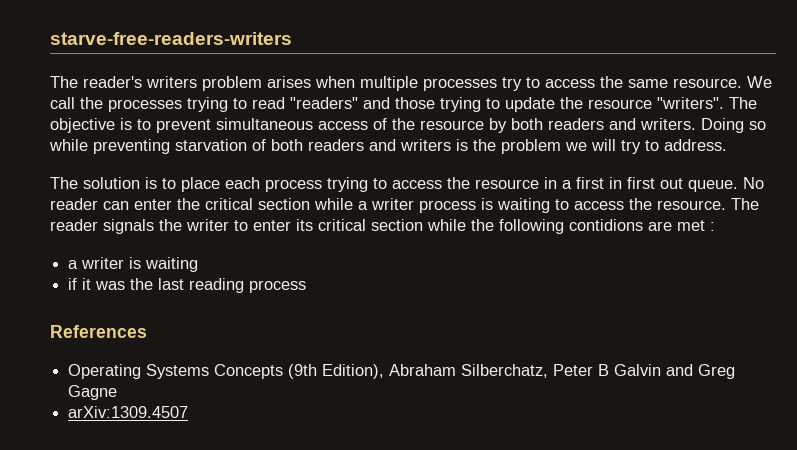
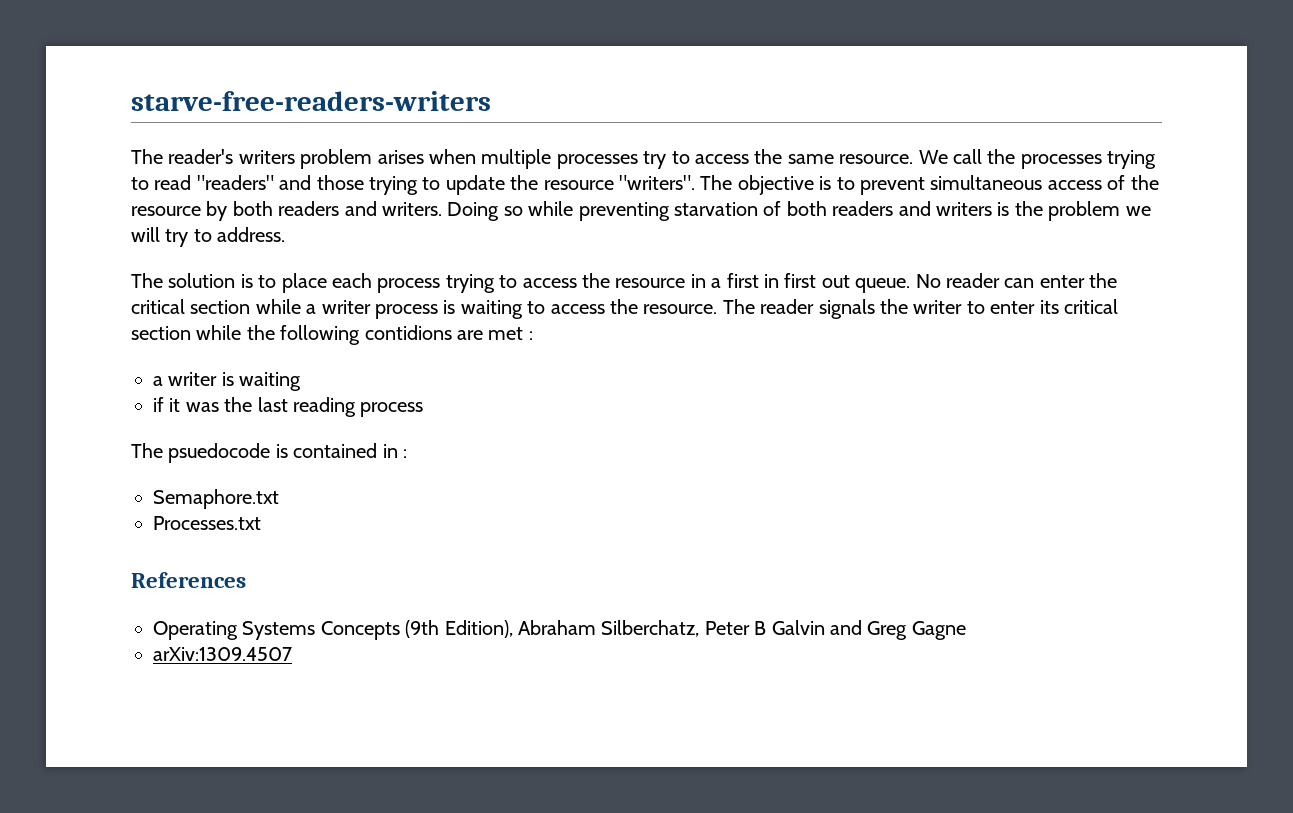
(307, 286) none -> [131,443,407,463] [153,489,279,509] [153,516,261,530] // The psuedocode is contained in : // Semaphore.txt // Processes.txt

